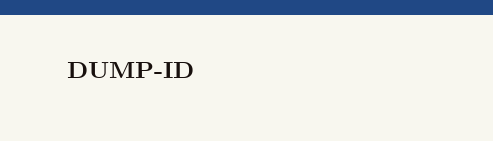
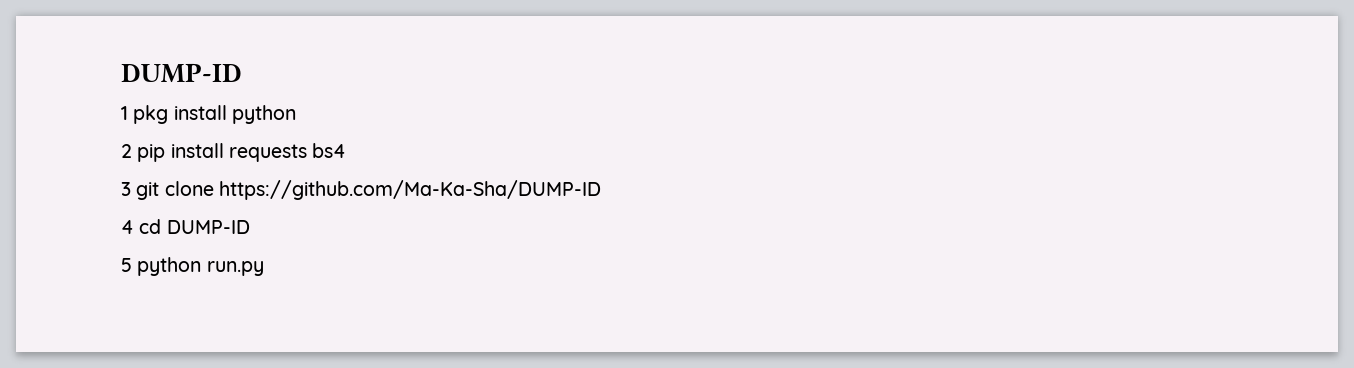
[67,62,194,78] DUMP-ID -> [121,63,242,83] [121,105,296,124] [121,143,347,162] [121,180,601,200] [121,219,250,234] [121,257,264,276] DUMP-ID // 1 pkg install python // 2 pip install requests bs4 // 3 git clone https://github.com/Ma-Ka-Sha/DUMP-ID // 4 cd DUMP-ID // 5 python run.py

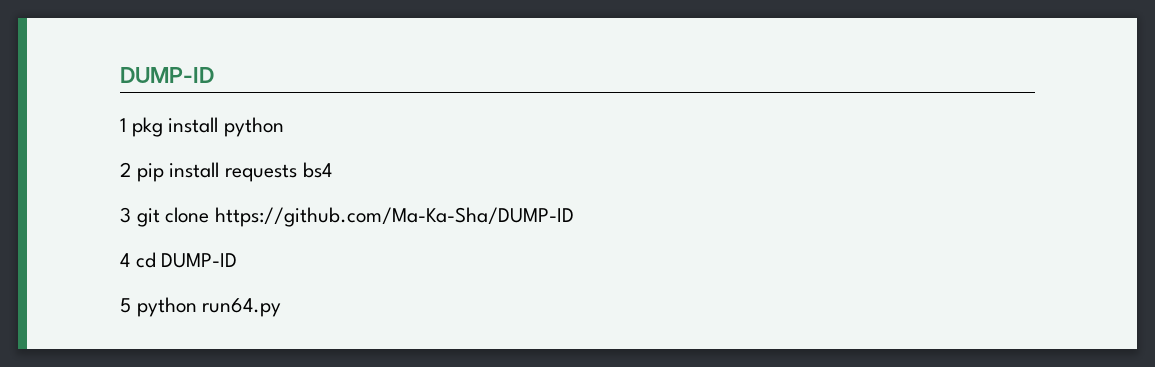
[206,261,264,276] run.py -> [202,298,282,317] run64.py

